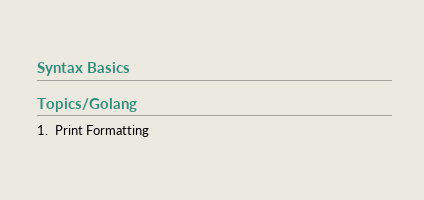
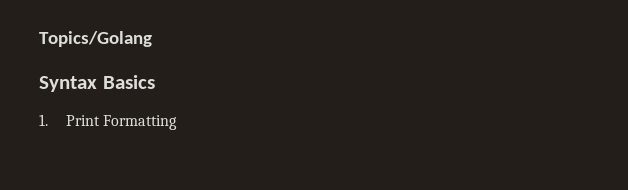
(37, 69) none -> [39,31,152,47] Topics/Golang //
[37,98,137,112] // Topics/Golang -> (155, 82) none

